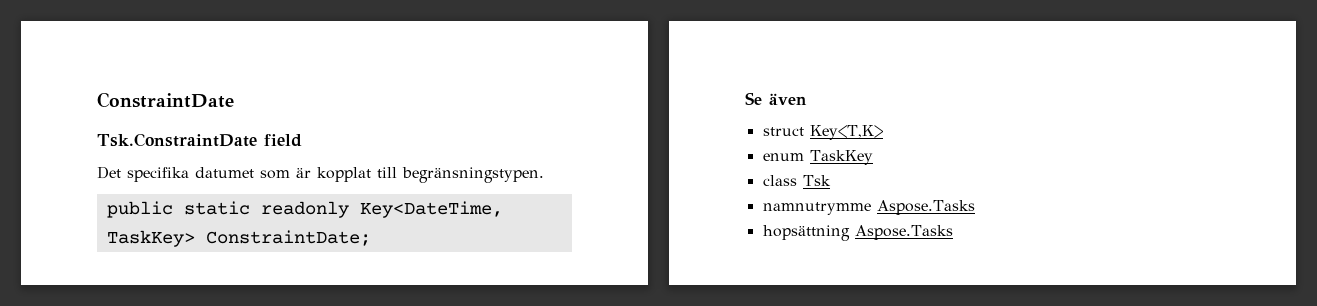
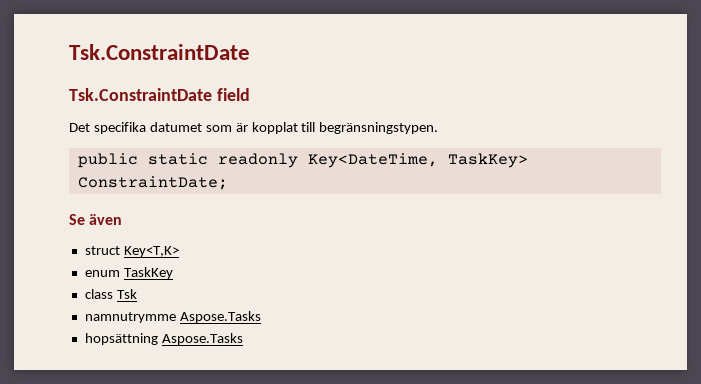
[97,92,234,108] ConstraintDate -> [69,44,250,60] Tsk.ConstraintDate

